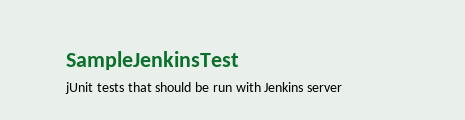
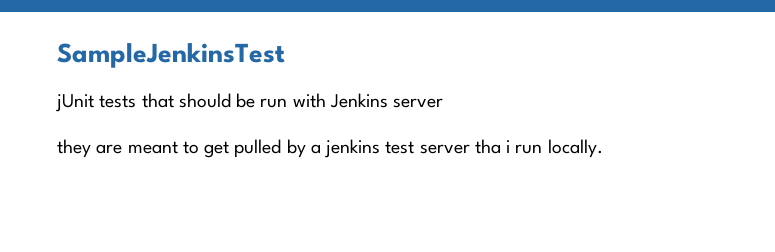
(343, 88) none -> [57,139,603,158] // they are meant to get pulled by a jenkins test server tha i run locally.

